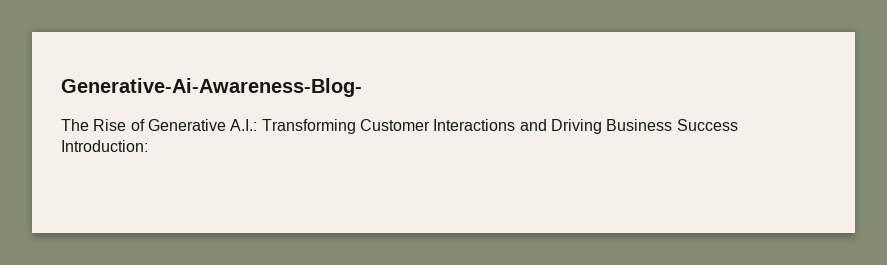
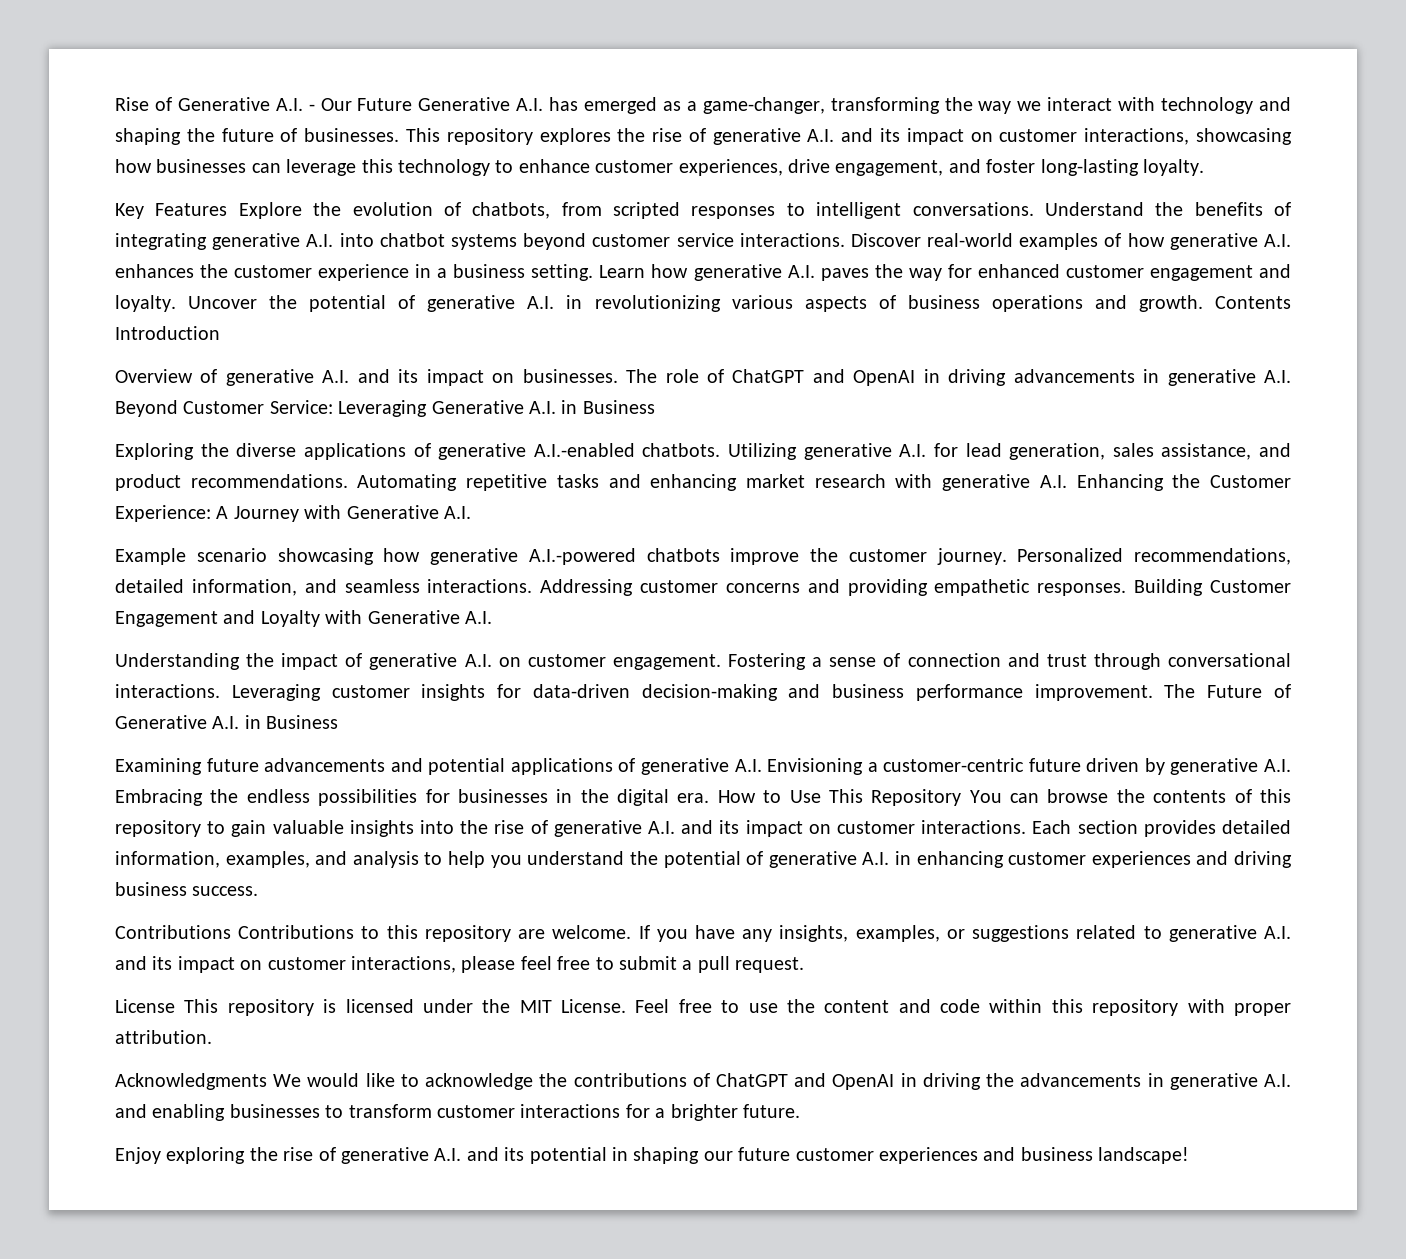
[61,78,362,97] [61,119,89,131] Generative-Ai-Awareness-Blog- // The -> (115, 104) none
[230,119,738,134] [61,140,148,152] A.I.: Transforming Customer Interactions and Driving Business Success Introduction: -> [275,97,1292,114] [115,128,1292,145] [115,159,1204,176] [115,202,1291,219] [115,233,1291,250] [115,264,1291,281] [115,295,1291,312] [115,326,220,340] [115,369,1292,386] [115,400,655,417] [115,443,1291,460] [115,474,1291,491] [115,505,471,522] [115,548,1291,565] [115,579,1291,596] [115,610,492,627] [115,653,1291,670] [115,684,1291,701] [115,715,339,729] [115,758,1291,775] [115,789,1291,806] [115,820,1292,837] [115,851,1292,868] [115,882,259,896] [115,925,1291,942] [115,956,805,973] [115,999,1291,1016] [115,1030,212,1044] [115,1073,1291,1090] [115,1104,800,1121] [115,1147,1190,1164] A.I. - Our Future Generative A.I. has emerged as a game-changer, transforming the way we interact with technology and shaping the future of businesses. This repository explores the rise of generative A.I. and its impact on customer interactions, showcasing how businesses can leverage this technology to enhance customer experiences, drive engagement, and foster long-lasting loyalty. // Key Features Explore the evolution of chatbots, from scripted responses to intelligent conversations. Understand the benefits of integrating generative A.I. into chatbot systems beyond customer service interactions. Discover real-world examples of how generative A.I. enhances the customer experience in a business setting. Learn how generative A.I. paves the way for enhanced customer engagement and loyalty. Uncover the potential of generative A.I. in revolutionizing various aspects of business operations and growth. Contents Introduction // Overview of generative A.I. and its impact on businesses. The role of ChatGPT and OpenAI in driving advancements in generative A.I. Beyond Customer Service: Leveraging Generative A.I. in Business // Exploring the diverse applications of generative A.I.-enabled chatbots. Utilizing generative A.I. for lead generation, sales assistance, and product recommendations. Automating repetitive tasks and enhancing market research with generative A.I. Enhancing the Customer Experience: A Journey with Generative A.I. // Example scenario showcasing how generative A.I.-powered chatbots improve the customer journey. Personalized recommendations, detailed information, and seamless interactions. Addressing customer concerns and providing empathetic responses. Building Customer Engagement and Loyalty with Generative A.I. // Understanding the impact of generative A.I. on customer engagement. Fostering a sense of connection and trust through conversational interactions. Leveraging customer insights for data-driven decision-making and business performance improvement. The Future of Generative A.I. in Business // Examining future advancements and potential applications of generative A.I. Envisioning a customer-centric future driven by generative A.I. Embracing the endless possibilities for businesses in the digital era. How to Use This Repository You can browse the contents of this repository to gain valuable insights into the rise of generative A.I. and its impact on customer interactions. Each section provides detailed information, examples, and analysis to help you understand the potential of generative A.I. in enhancing customer experiences and driving business success. // Contributions Contributions to this repository are welcome. If you have any insights, examples, or suggestions related to generative A.I. and its impact on customer interactions, please feel free to submit a pull request. // License This repository is licensed under the MIT License. Feel free to use the content and code within this repository with proper attribution. // Acknowledgments We would like to acknowledge the contributions of ChatGPT and OpenAI in driving the advancements in generative A.I. and enabling businesses to transform customer interactions for a brighter future. // Enjoy exploring the rise of generative A.I. and its potential in shaping our future customer experiences and business landscape!

